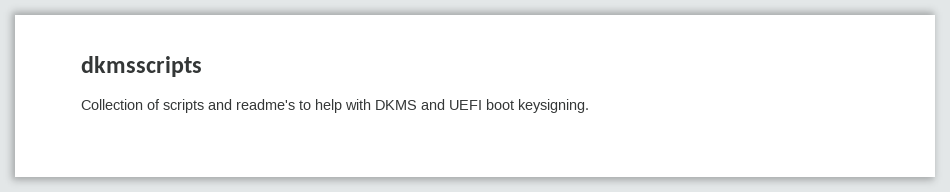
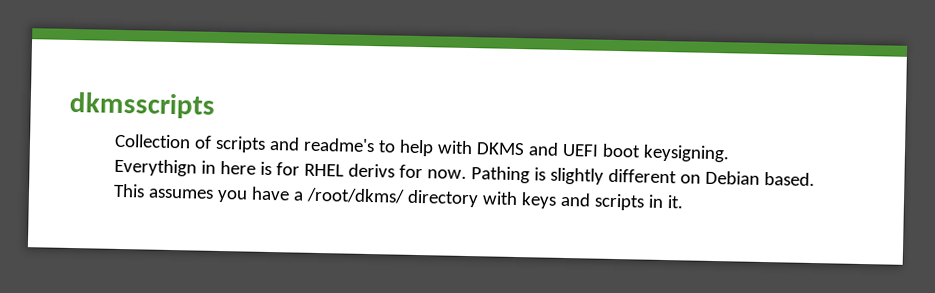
(589, 106) none -> [114,158,816,187] [113,183,685,211] // Everythign in here is for RHEL derivs for now. Pathing is slightly different on Debian based. // This assumes you have a /root/dkms/ directory with keys and scripts in it.

